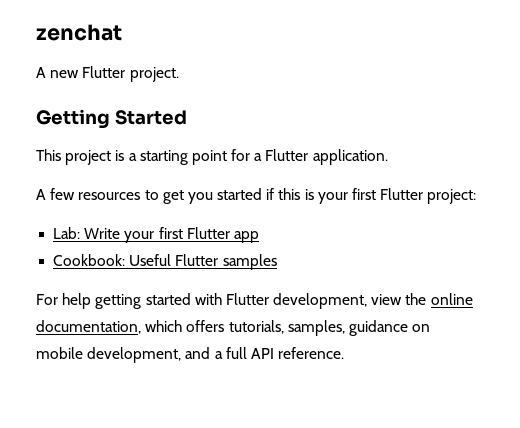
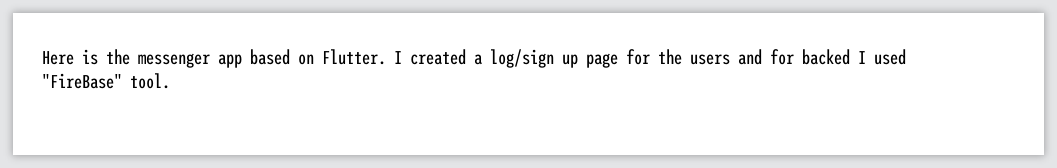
[36,24,122,41] [36,66,179,82] [36,109,187,129] [36,149,388,165] [36,188,477,204] [53,227,259,243] [53,254,277,270] [36,293,473,309] [36,320,431,336] [36,347,345,363] zenchat // A new Flutter project. // Getting Started // This project is a starting point for a Flutter application. // A few resources to get you started if this is your first Flutter project: // Lab: Write your first Flutter app // Cookbook: Useful Flutter samples // For help getting started with Flutter development, view the online documentation, which offers tutorials, samples, guidance on mobile development, and a full API reference. -> [42,49,906,68] [42,73,170,89] Here is the messenger app based on Flutter. I created a log/sign up page for the users and for backed I used "FireBase" tool.

